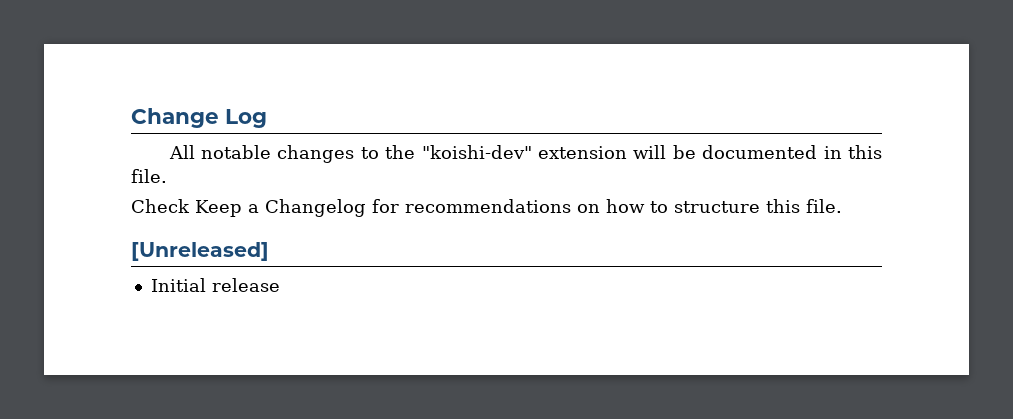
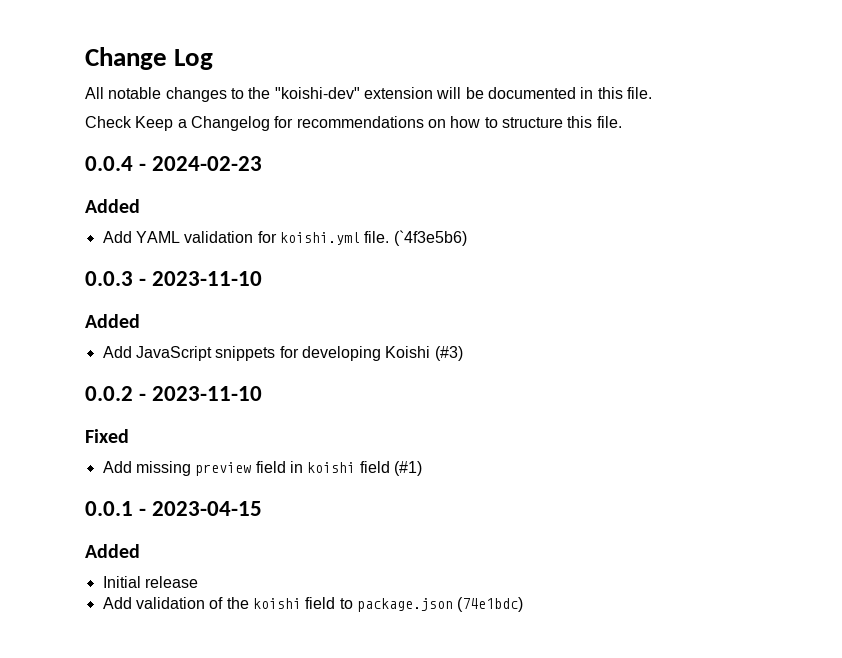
[131,242,269,261] [150,278,280,292] [Unreleased] // Initial release -> [85,156,263,171] [85,199,140,213] [102,230,467,246] [85,271,263,286] [85,314,140,328] [102,346,463,361] [85,386,263,401] [85,429,129,443] [102,461,422,476] [85,501,263,516] [85,544,140,558] [102,576,198,588] [102,597,524,612] 0.0.4 - 2024-02-23 // Added // Add YAML validation for koishi.yml file. (`4f3e5b6) // 0.0.3 - 2023-11-10 // Added // Add JavaScript snippets for developing Koishi (#3) // 0.0.2 - 2023-11-10 // Fixed // Add missing preview field in koishi field (#1) // 0.0.1 - 2023-04-15 // Added // Initial release // Add validation of the koishi field to package.json (74e1bdc)

